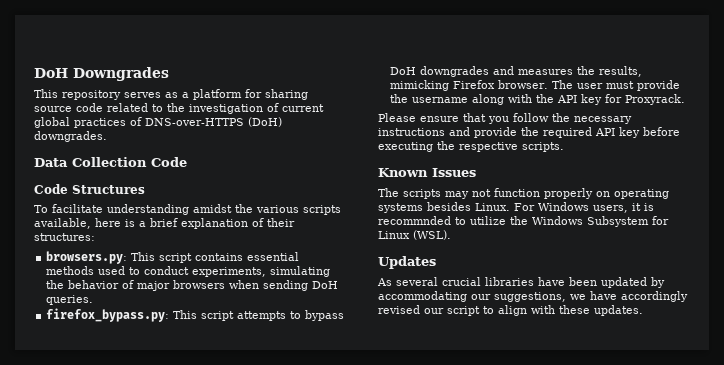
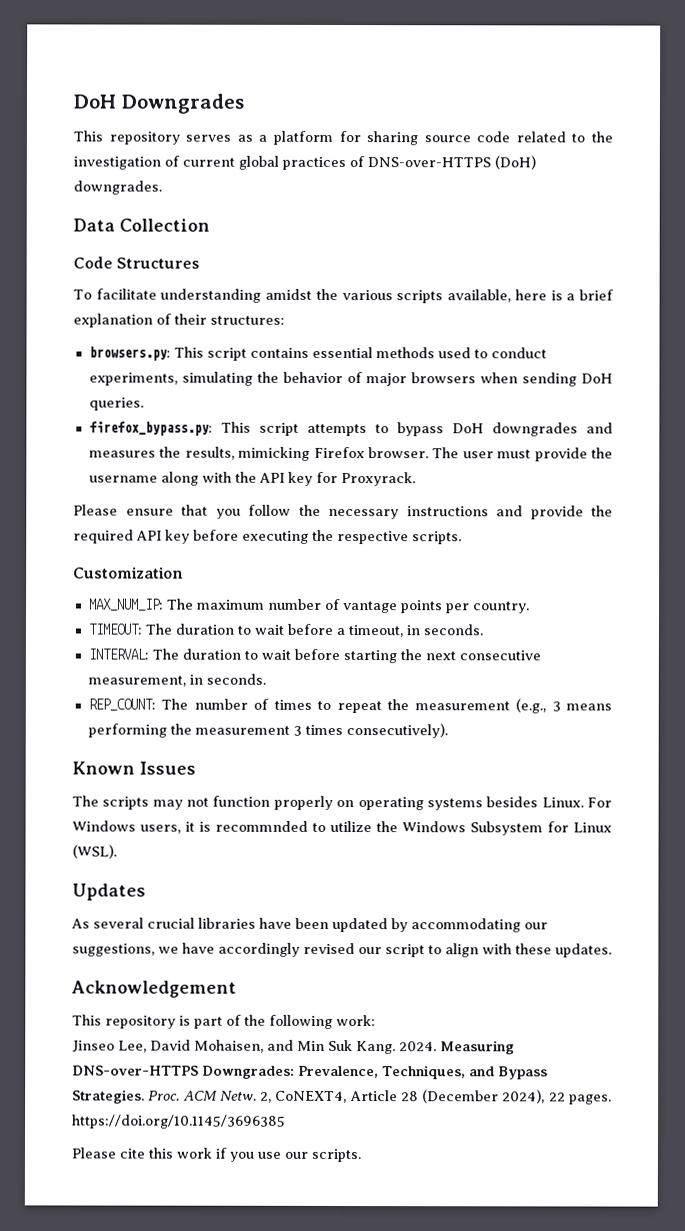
[151,157,187,167] Code -> (210, 225) none
(564, 147) none -> [73,566,184,579] [88,598,530,614] [87,623,483,638] [87,648,541,664] [87,673,266,687] [87,698,612,714] [87,723,448,739] // Customization // MAX_NUM_IP: The maximum number of vantage points per country. // TIMEOUT: The duration to wait before a timeout, in seconds. // INTERVAL: The duration to wait before starting the next consecutive measurement, in seconds. // REP_COUNT: The number of times to repeat the measurement (e.g., 3 means performing the measurement 3 times consecutively).
(643, 310) none -> [71,980,237,998] [72,1014,376,1029] [72,1039,515,1055] [72,1065,548,1080] [72,1089,612,1105] [72,1114,286,1129] [71,1147,361,1163] // Acknowledgement // This repository is part of the following work: // Jinseo Lee, David Mohaisen, and Min Suk Kang. 2024. Measuring DNS-over-HTTPS Downgrades: Prevalence, Techniques, and Bypass Strategies. Proc. ACM Netw. 2, CoNEXT4, Article 28 (December 2024), 22 pages. https://doi.org/10.1145/3696385 // Please cite this work if you use our scripts.

